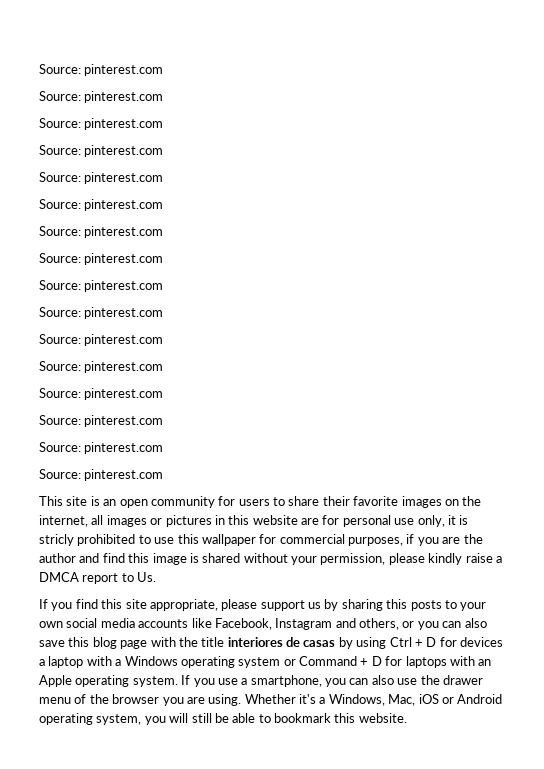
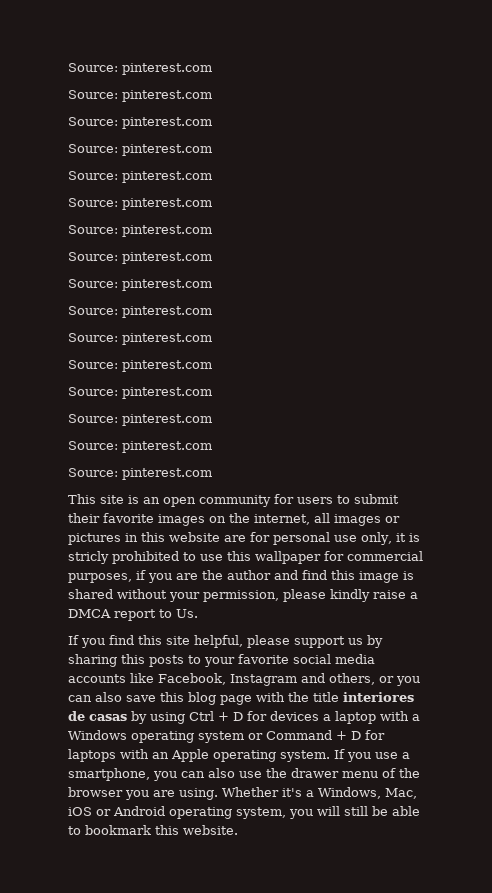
[288,496,320,506] share -> [354,494,399,504] submit
[149,599,218,611] appropriate, -> [194,635,243,648] helpful,
[39,621,63,628] own -> [238,654,289,664] favorite

